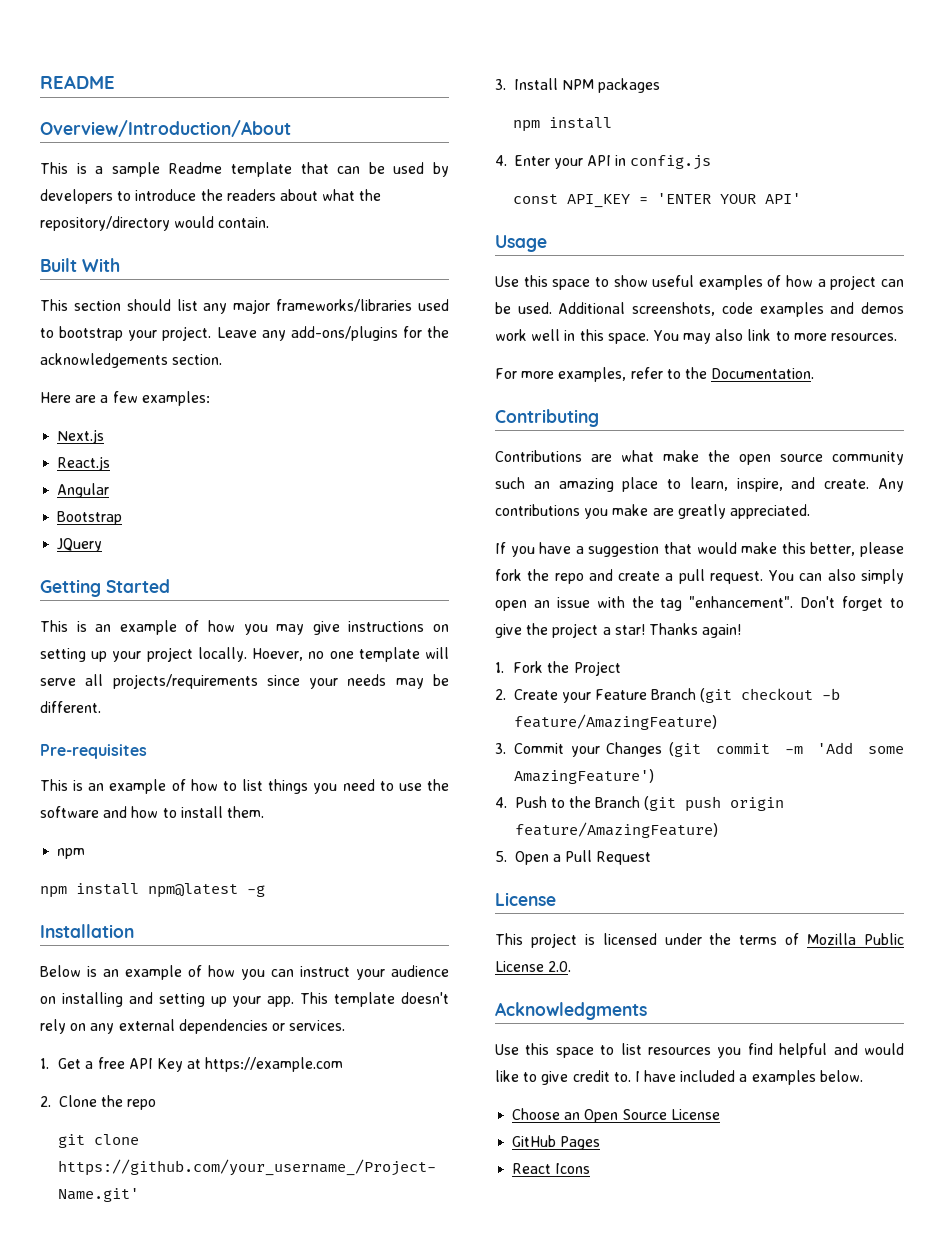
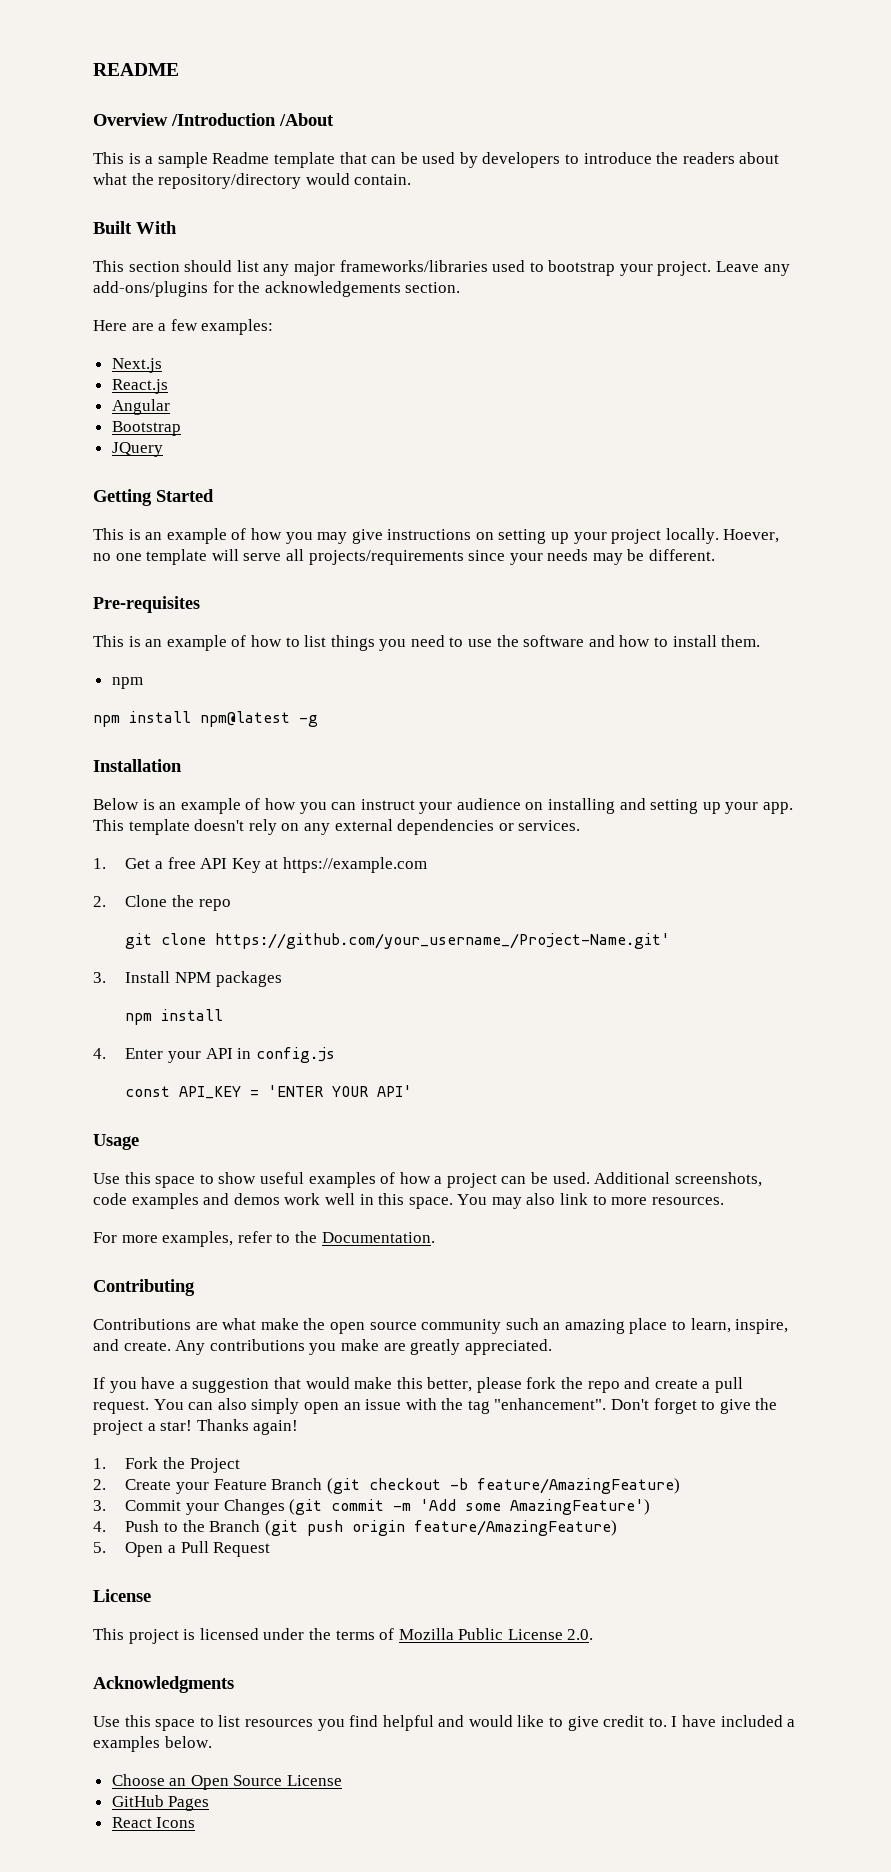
[40,120,291,137] Overview/Introduction/About -> [93,113,334,126] Overview /Introduction /About

